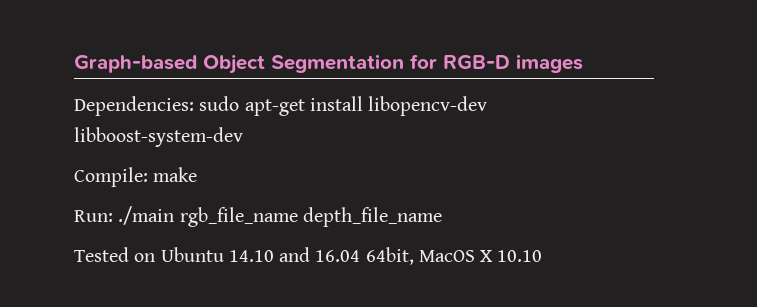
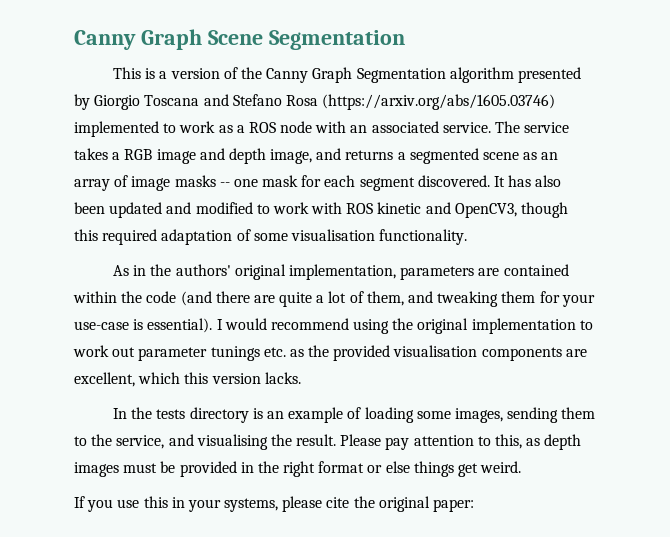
[74,54,583,74] [74,96,488,116] [74,127,243,147] [74,167,198,187] [74,206,442,227] [74,247,543,265] Graph-based Object Segmentation for RGB-D images // Dependencies: sudo apt-get install libopencv-dev libboost-system-dev // Compile: make // Run: ./main rgb_file_name depth_file_name // Tested on Ubuntu 14.10 and 16.04 64bit, MacOS X 10.10 -> [74,29,405,50] [113,67,581,83] [74,94,556,110] [74,121,570,137] [74,148,559,164] [74,175,562,191] [74,202,569,218] [74,229,468,245] [113,264,569,280] [73,291,595,307] [74,318,593,334] [73,345,587,361] [74,372,301,387] [113,407,596,423] [74,434,582,450] [74,461,522,477] [74,496,475,512] Canny Graph Scene Segmentation // This is a version of the Canny Graph Segmentation algorithm presented by Giorgio Toscana and Stefano Rosa (https://arxiv.org/abs/1605.03746) implemented to work as a ROS node with an associated service. The service takes a RGB image and depth image, and returns a segmented scene as an array of image masks -- one mask for each segment discovered. It has also been updated and modified to work with ROS kinetic and OpenCV3, though this required adaptation of some visualisation functionality. // As in the authors' original implementation, parameters are contained within the code (and there are quite a lot of them, and tweaking them for your use-case is essential). I would recommend using the original implementation to work out parameter tunings etc. as the provided visualisation components are excellent, which this version lacks. // In the tests directory is an example of loading some images, sending them to the service, and visualising the result. Please pay attention to this, as depth images must be provided in the right format or else things get weird. // If you use this in your systems, please cite the original paper:

